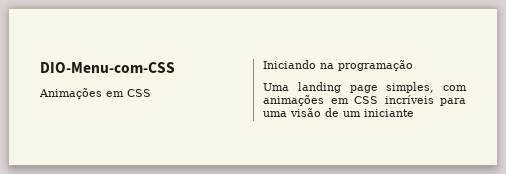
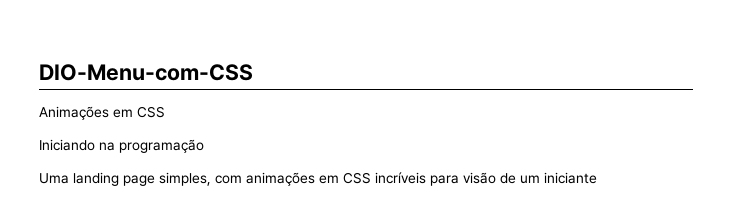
[263,111,287,117] uma -> (459, 180) none

